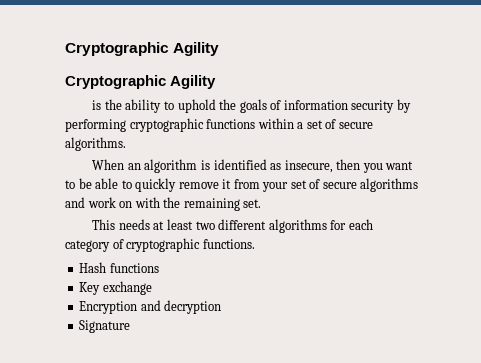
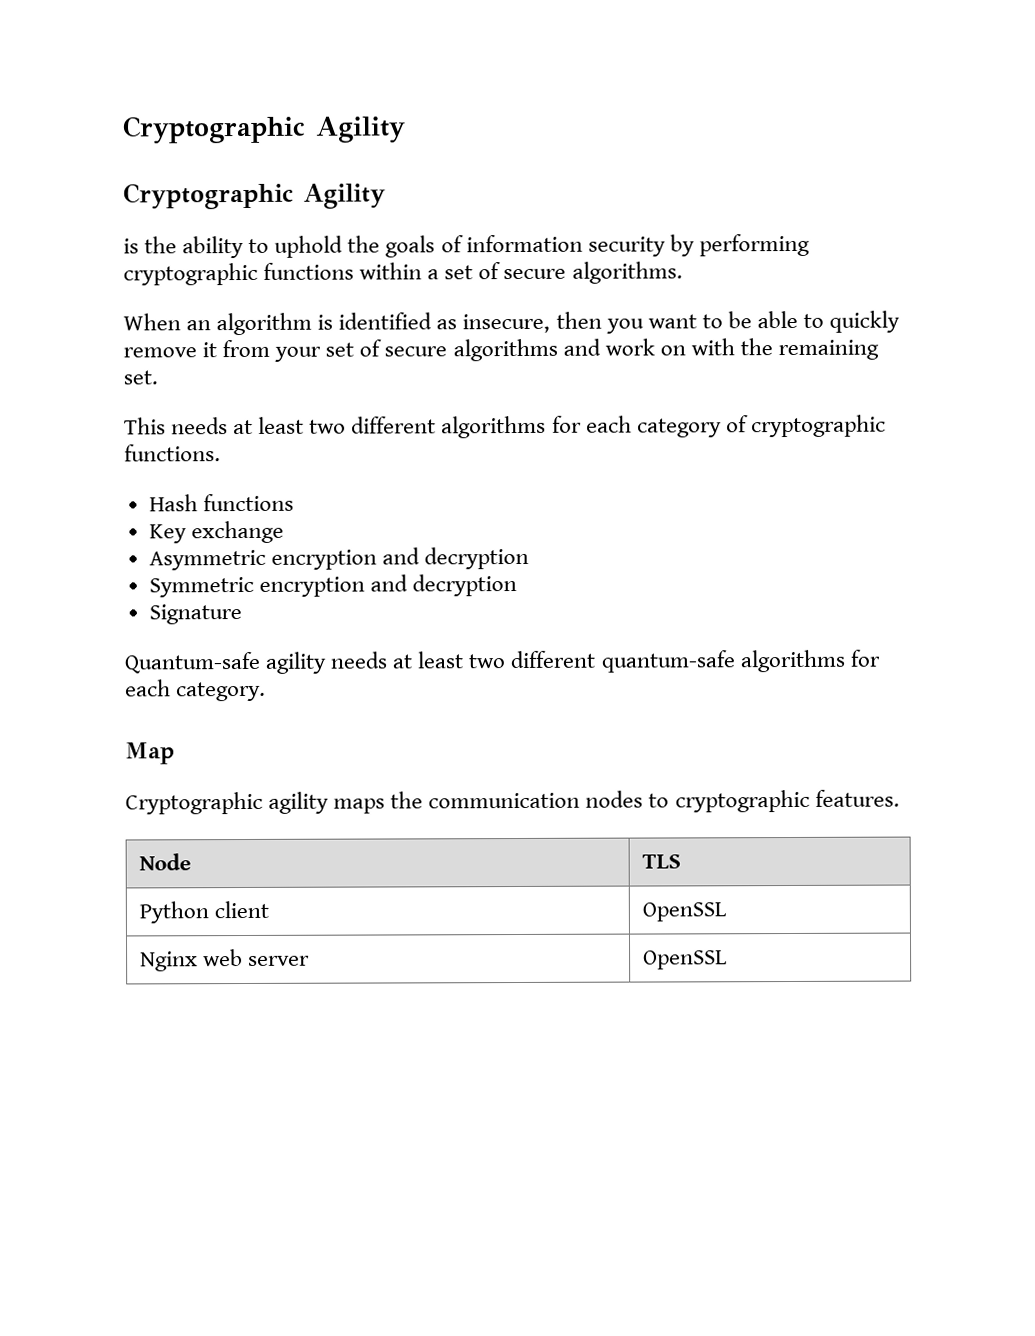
[79,300,222,314] [79,320,131,333] Encryption and decryption // Signature -> [148,546,529,571] [148,574,517,598] [148,604,242,625] [124,649,880,674] [125,679,267,702] [125,742,175,765] [125,789,900,815] [138,853,191,871] [641,854,681,869] [138,900,269,924] [641,902,726,922] [139,949,311,972] [642,950,727,970] Asymmetric encryption and decryption // Symmetric encryption and decryption // Signature // Quantum-safe agility needs at least two different quantum-safe algorithms for each category. // Map // Cryptographic agility maps the communication nodes to cryptographic features. // Node | TLS // Python client | OpenSSL // Nginx web server | OpenSSL

